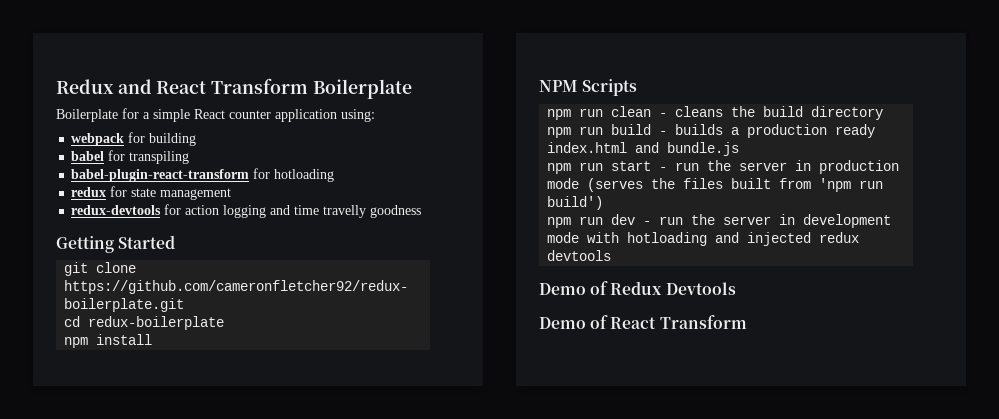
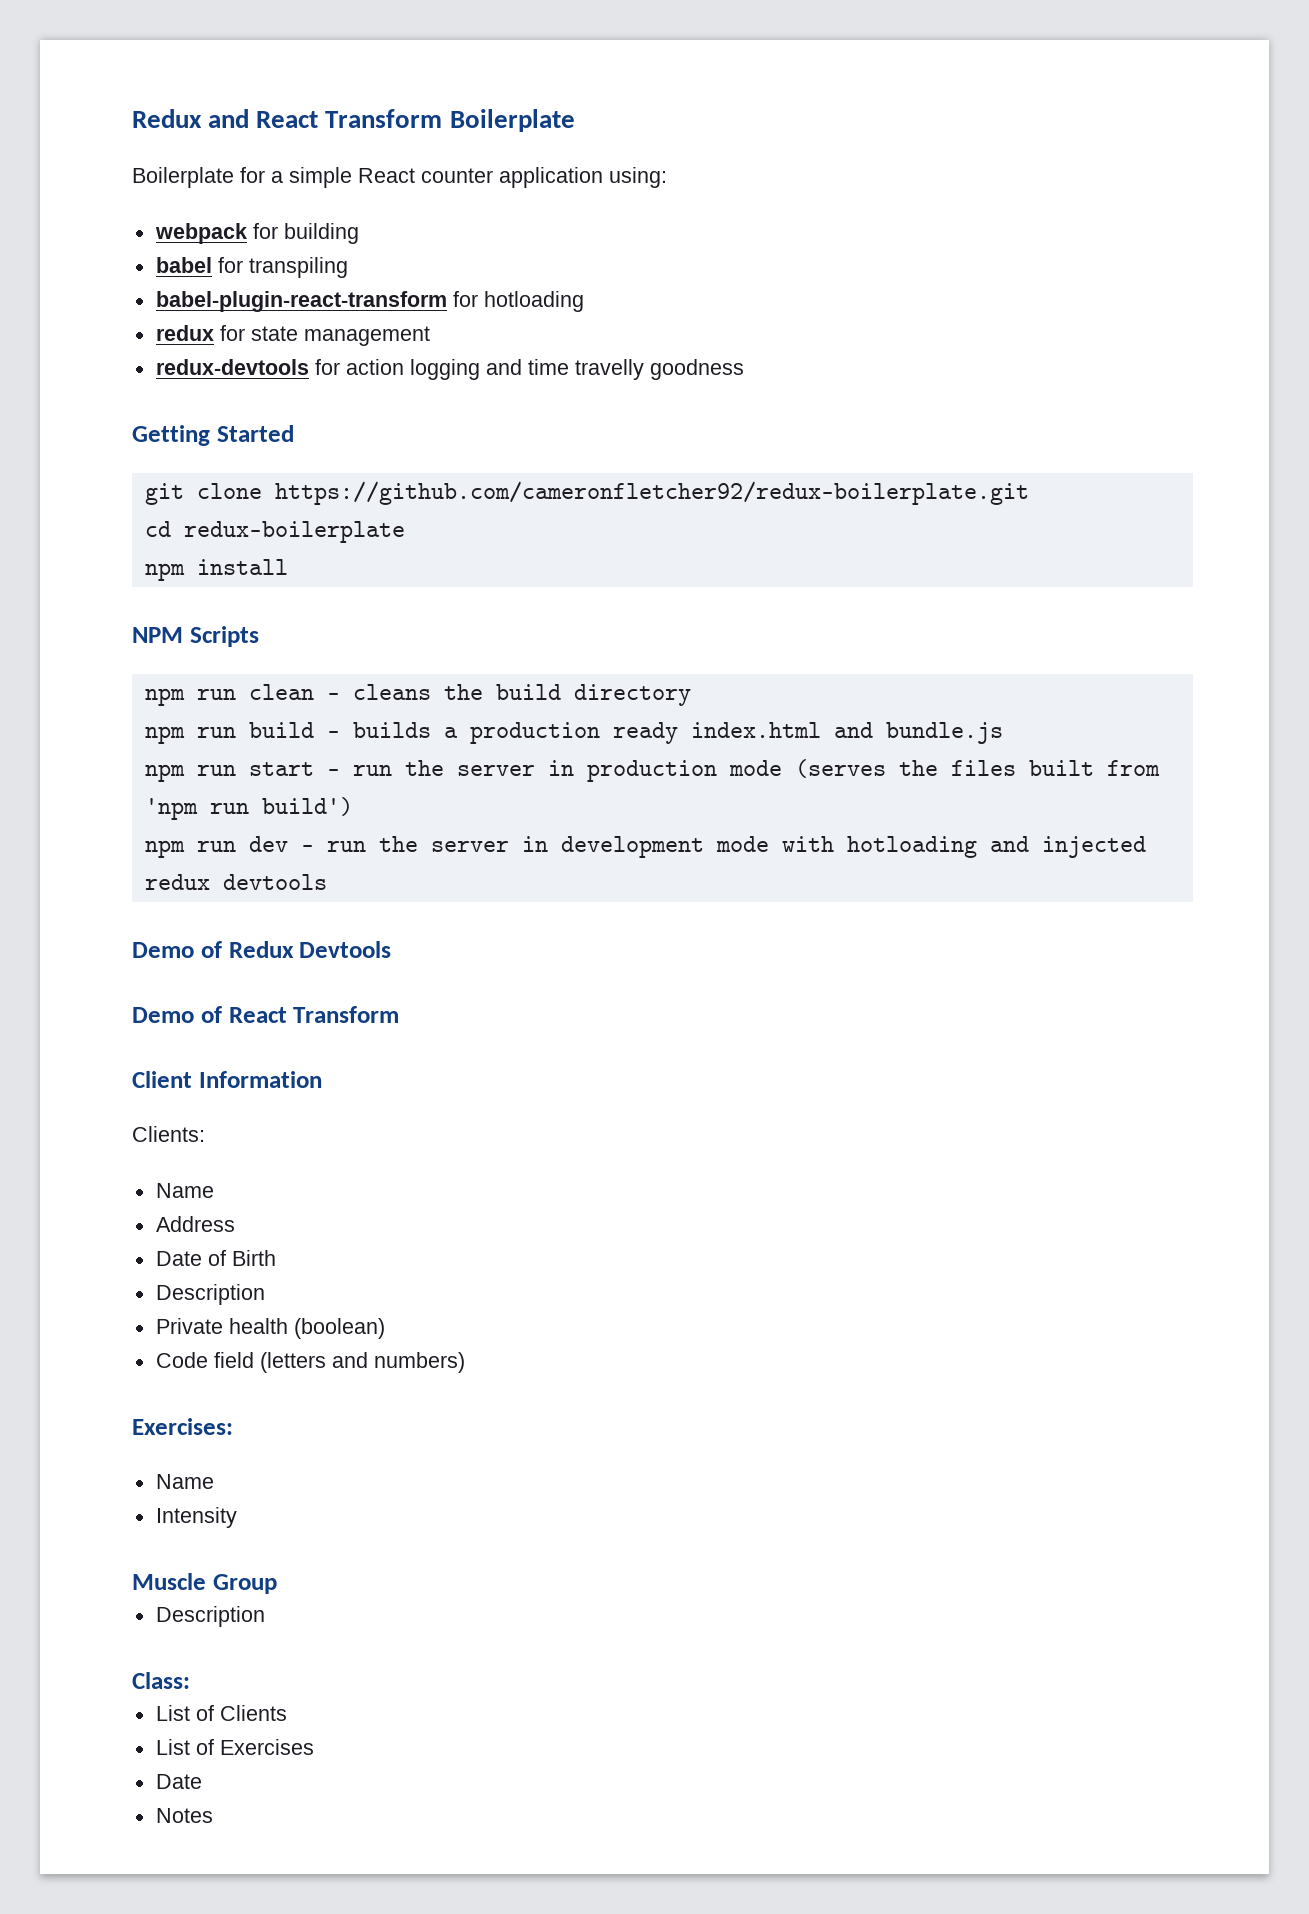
(747, 322) none -> [132,1071,322,1088] [132,1126,205,1142] [155,1183,214,1198] [155,1216,235,1232] [155,1250,276,1266] [155,1284,265,1305] [155,1318,385,1339] [155,1352,465,1373] [132,1418,233,1435] [155,1474,214,1489] [155,1507,237,1528] [132,1573,277,1594] [155,1606,265,1627] [132,1672,190,1689] [155,1705,287,1721] [155,1739,314,1755] [155,1774,202,1789] [155,1808,213,1823] // Client Information // Clients: // Name // Address // Date of Birth // Description // Private health (boolean) // Code field (letters and numbers) // Exercises: // Name // Intensity // Muscle Group // Description // Class: // List of Clients // List of Exercises // Date // Notes

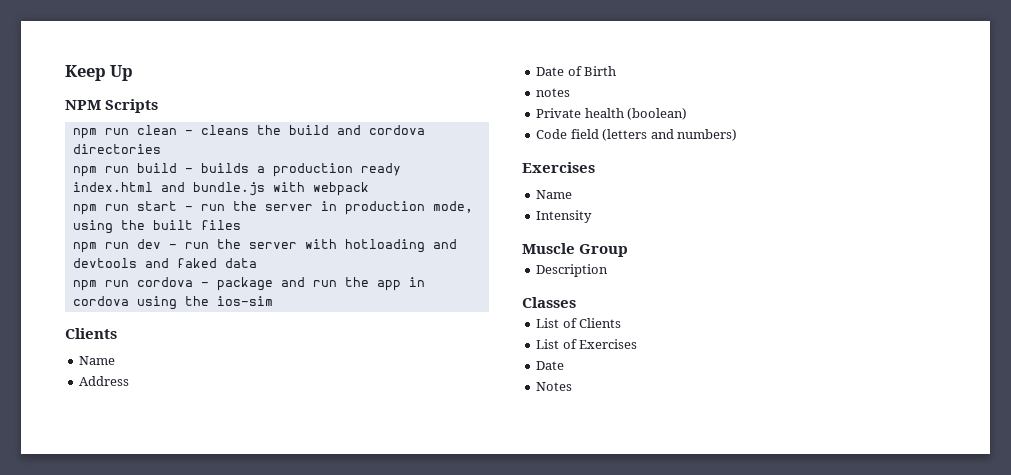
[132,109,575,132] [132,167,667,188] [154,223,359,244] [155,257,348,278] [155,291,584,312] [155,325,430,346] [155,359,744,380] [132,425,294,446] [144,481,1029,505] [144,521,405,543] [144,559,288,581] Redux and React Transform Boilerplate // Boilerplate for a simple React counter application using: // webpack for building // babel for transpiling // babel-plugin-react-transform for hotloading // redux for state management // redux-devtools for action logging and time travelly goodness // Getting Started // git clone https://github.com/cameronfletcher92/redux-boilerplate.git // cd redux-boilerplate // npm install -> [65,65,134,81] Keep Up
[573,684,691,706] directory -> [336,125,425,135] [72,144,161,154] and cordova directories
(1003, 733) none -> [272,182,369,196] with webpack
[728,759,1160,778] [144,797,353,820] mode (serves the files built from 'npm run build') -> [432,201,473,213] [72,220,241,234] mode, using the built files
[521,836,769,858] in development mode -> (297, 245) none
[1041,836,1146,858] [144,874,210,890] injected redux -> (457, 244) none
[132,941,392,958] [132,1006,400,1023] [132,1071,322,1088] [132,1126,205,1142] // Demo of Redux Devtools // Demo of React Transform // Client Information // Clients: -> [144,258,257,268] [72,277,425,291] [72,296,273,310] [65,328,117,339] and faked data // npm run cordova - package and run the app in cordova using the ios-sim // Clients
[155,1284,265,1305] Description -> [536,88,571,97] notes
[132,1418,233,1435] Exercises: -> [522,162,595,173] Exercises
[132,1672,190,1689] Class: -> [522,297,576,308] Classes

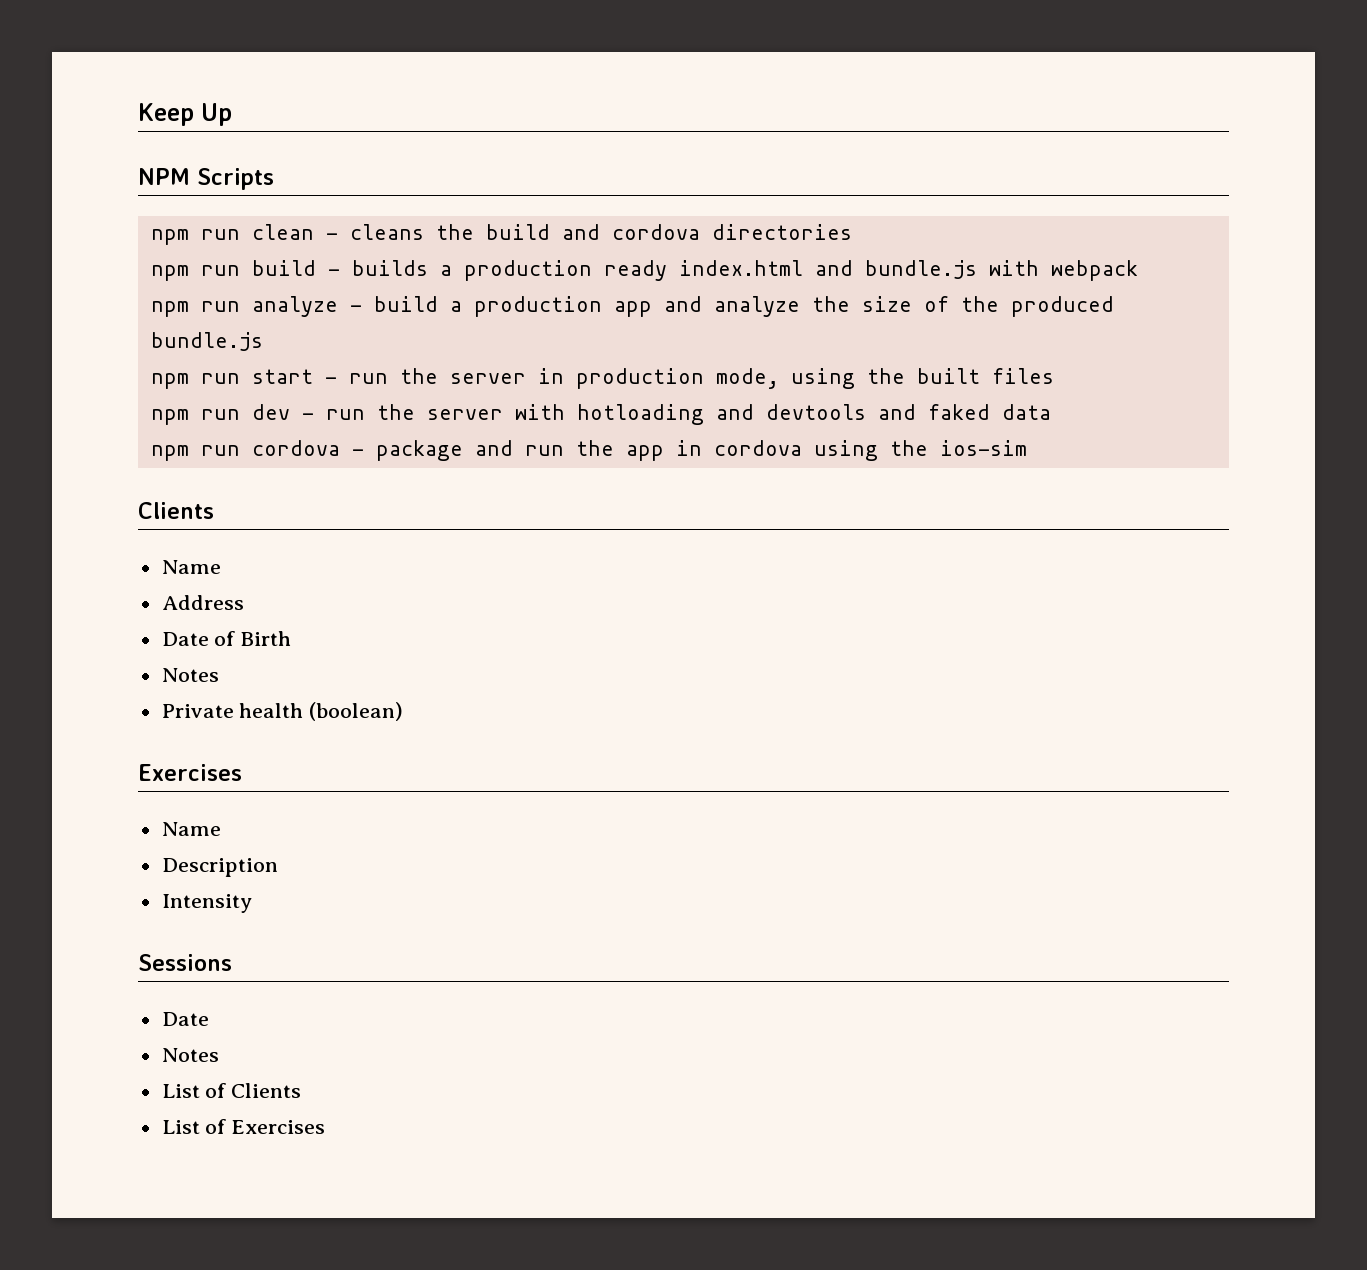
(369, 189) none -> [150,296,1114,317] [150,332,263,351] // npm run analyze - build a production app and analyze the size of the produced bundle.js
[536,88,571,97] notes -> [161,668,219,682] Notes
[536,129,738,141] // Code field (letters and numbers) -> (404, 711) none
(573, 194) none -> [161,858,278,877] // Description
[522,243,629,257] [536,264,609,277] [522,297,576,308] Muscle Group // Description // Classes -> [138,954,232,971] [161,1012,209,1026] [161,1048,219,1062] Sessions // Date // Notes
[536,361,565,370] [536,382,573,391] // Date // Notes -> (326, 1127) none

